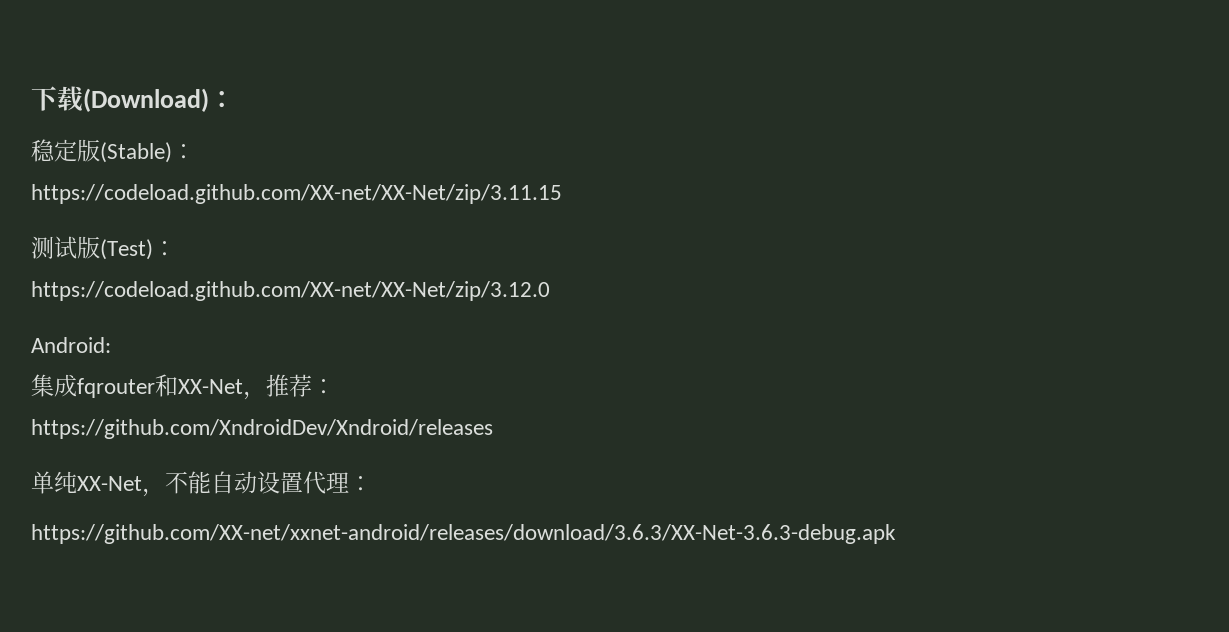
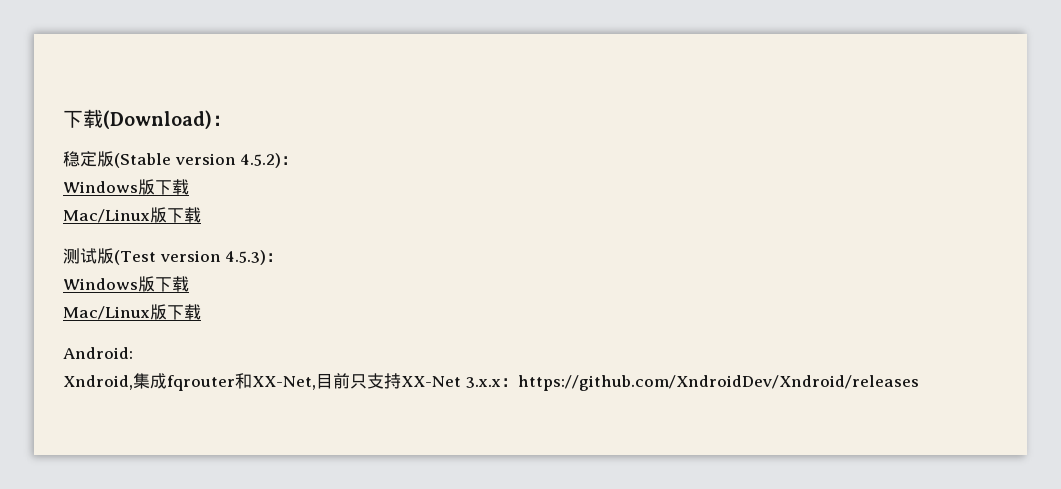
[100,142,195,163] [31,184,562,204] [31,236,176,260] [31,281,550,301] (Stable)： // https://codeload.github.com/XX-net/XX-Net/zip/3.11.15 // 测试版(Test)： // https://codeload.github.com/XX-net/XX-Net/zip/3.12.0 -> [114,153,299,168] [63,179,189,195] [63,207,201,223] [63,248,284,265] [63,276,189,292] [63,304,201,320] (Stable version 4.5.2)： // Windows版下载 // Mac/Linux版下载 // 测试版(Test version 4.5.3)： // Windows版下载 // Mac/Linux版下载
(111, 345) none -> [63,375,133,390] Xndroid,
[178,374,335,400] XX-Net，推荐： // -> [252,373,518,390] XX-Net,目前只支持XX-Net 3.x.x：
[31,471,372,497] [31,524,896,544] // 单纯XX-Net，不能自动设置代理： // https://github.com/XX-net/xxnet-android/releases/download/3.6.3/XX-Net-3.6.3-debug.apk -> (919, 383) none

